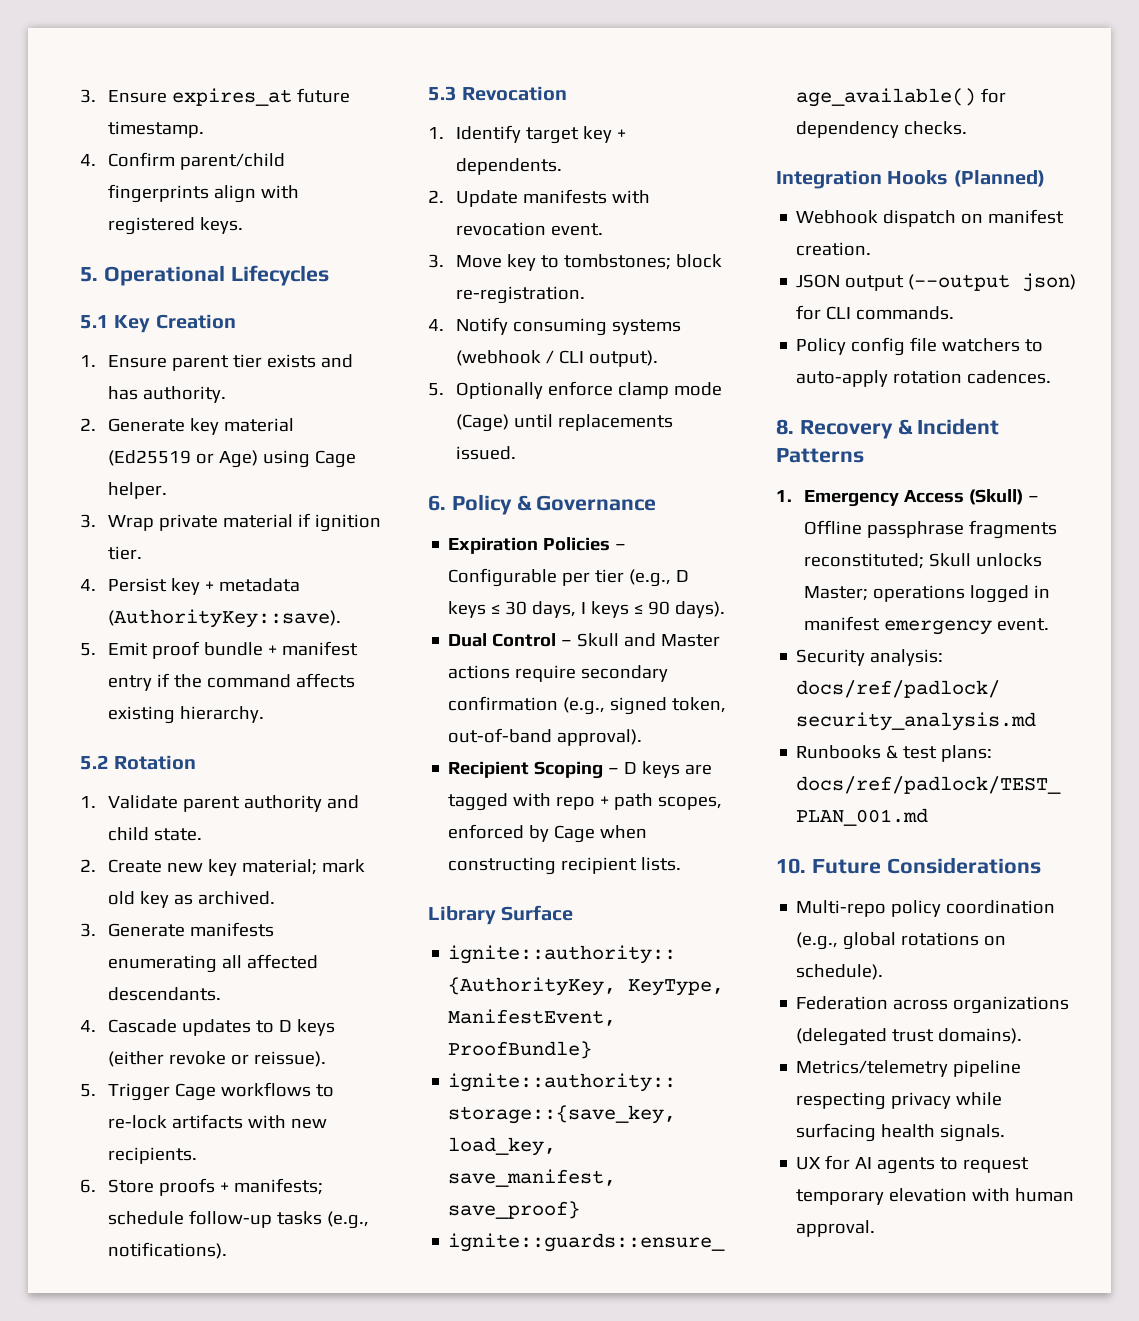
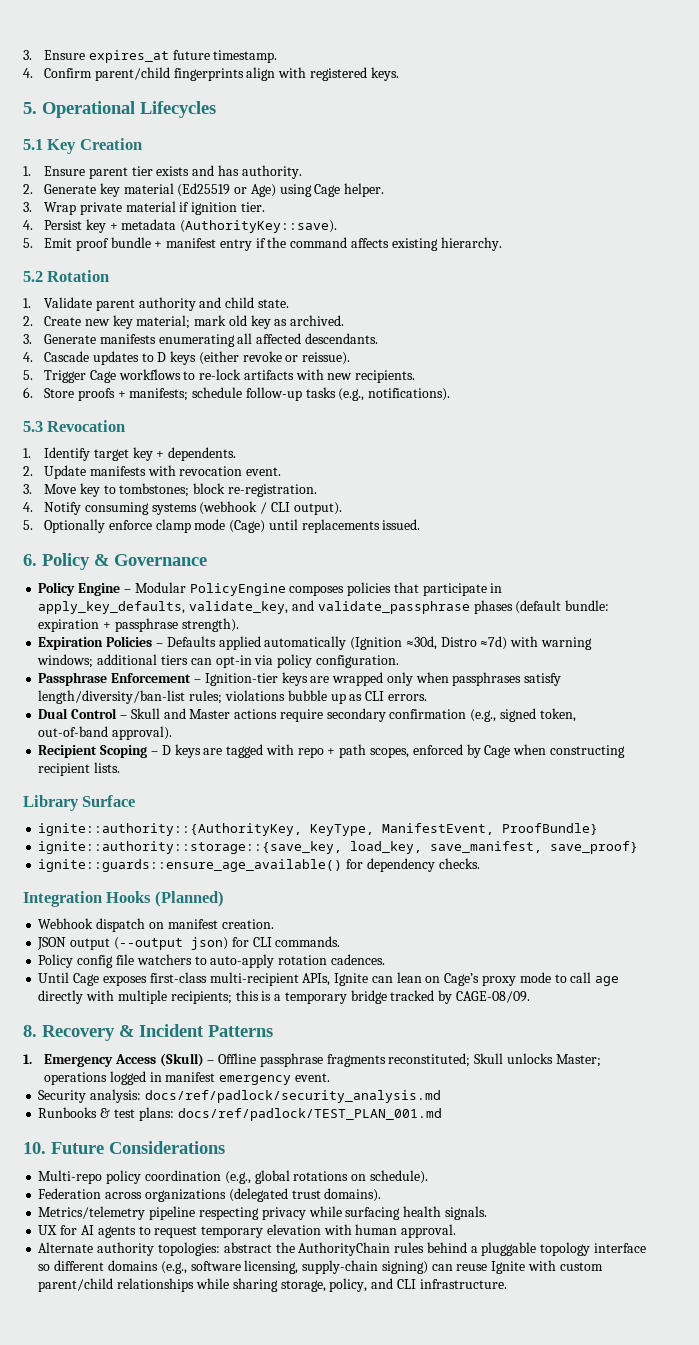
[448,537,627,554] [448,568,690,587] [448,601,726,618] Expiration Policies – Configurable per tier (e.g., D keys ≤ 30 days, I keys ≤ 90 days). -> [38,582,503,596] [38,600,610,614] [38,618,239,632] [38,636,592,650] [37,654,399,668] [38,672,562,686] [38,690,427,704] Policy Engine – Modular PolicyEngine composes policies that participate in apply_key_defaults, validate_key, and validate_passphrase phases (default bundle: expiration + passphrase strength). // Expiration Policies – Defaults applied automatically (Ignition ≈30d, Distro ≈7d) with warning windows; additional tiers can opt-in via policy configuration. // Passphrase Enforcement – Ignition-tier keys are wrapped only when passphrases satisfy length/diversity/ban-list rules; violations bubble up as CLI errors.
(1052, 377) none -> [38,972,620,986] [38,990,530,1004] // Until Cage exposes first-class multi-recipient APIs, Ignite can lean on Cage’s proxy mode to call age directly with multiple recipients; this is a temporary bridge tracked by CAGE-08/09.
(876, 1228) none -> [38,1242,646,1256] [38,1260,603,1274] [38,1278,507,1292] // Alternate authority topologies: abstract the AuthorityChain rules behind a pluggable topology interface so different domains (e.g., software licensing, supply-chain signing) can reuse Ignite with custom parent/child relationships while sharing storage, policy, and CLI infrastructure.

